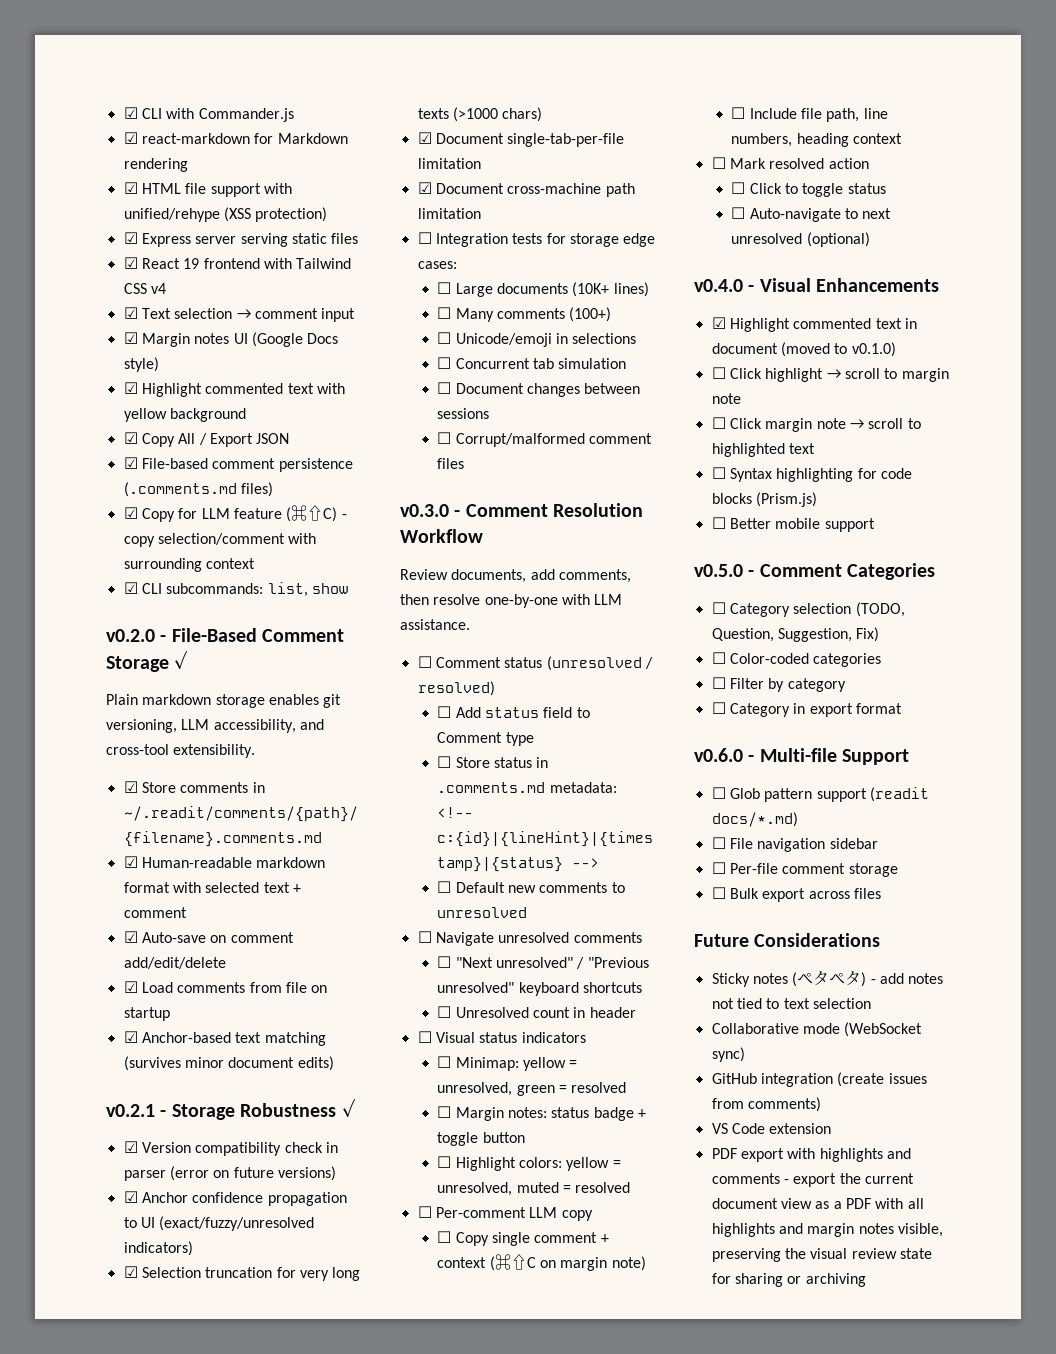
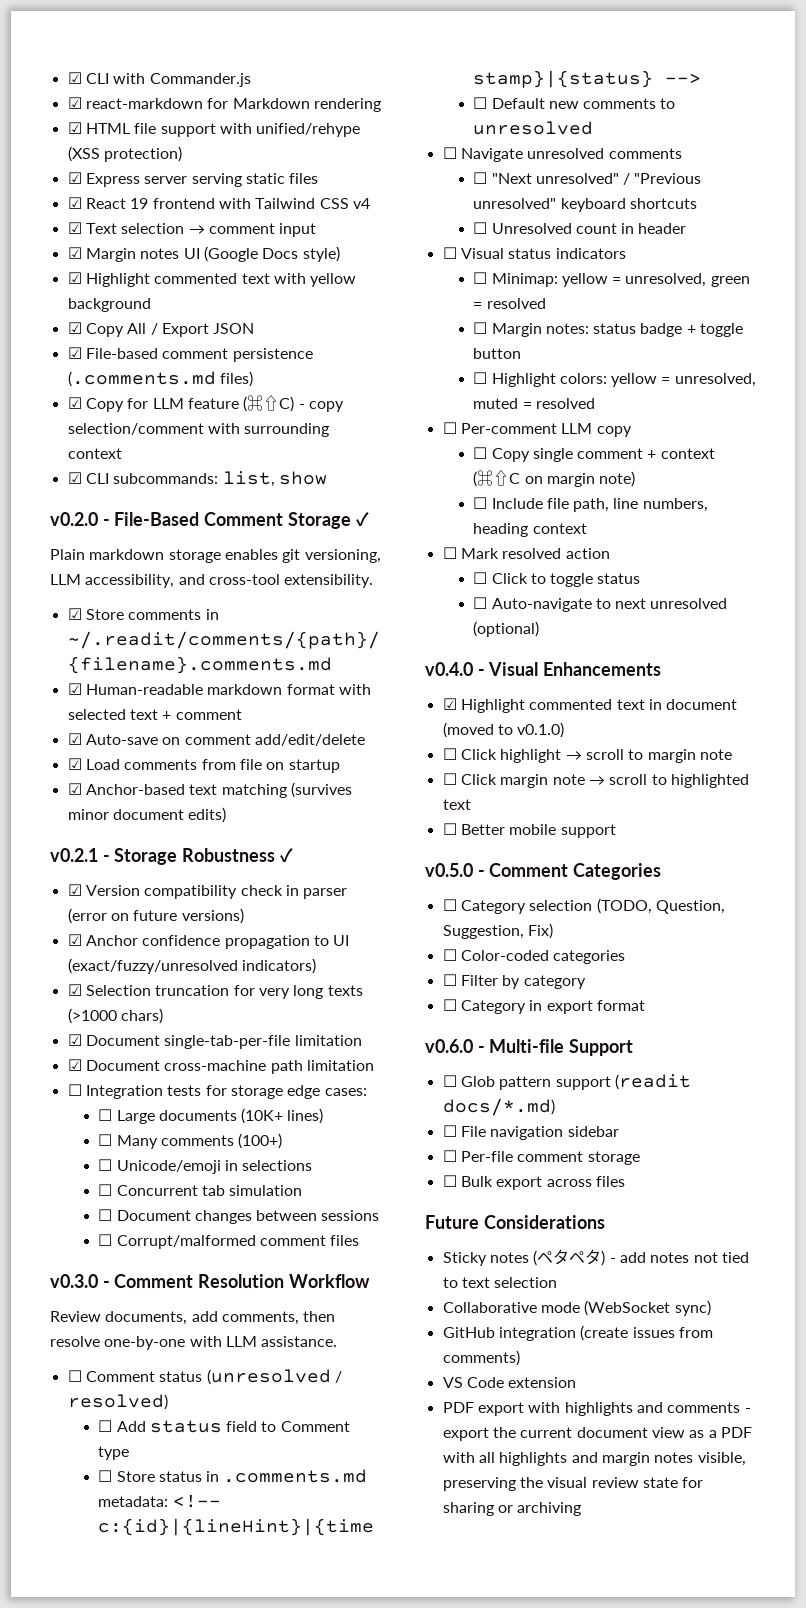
[711,467,912,482] [711,492,817,507] // ☐ Syntax highlighting for code blocks (Prism.js) -> (471, 804) none

